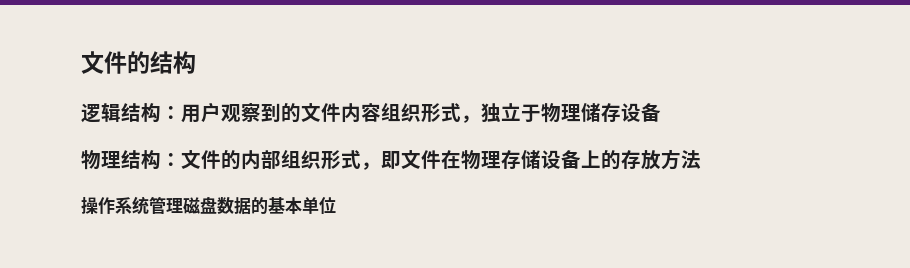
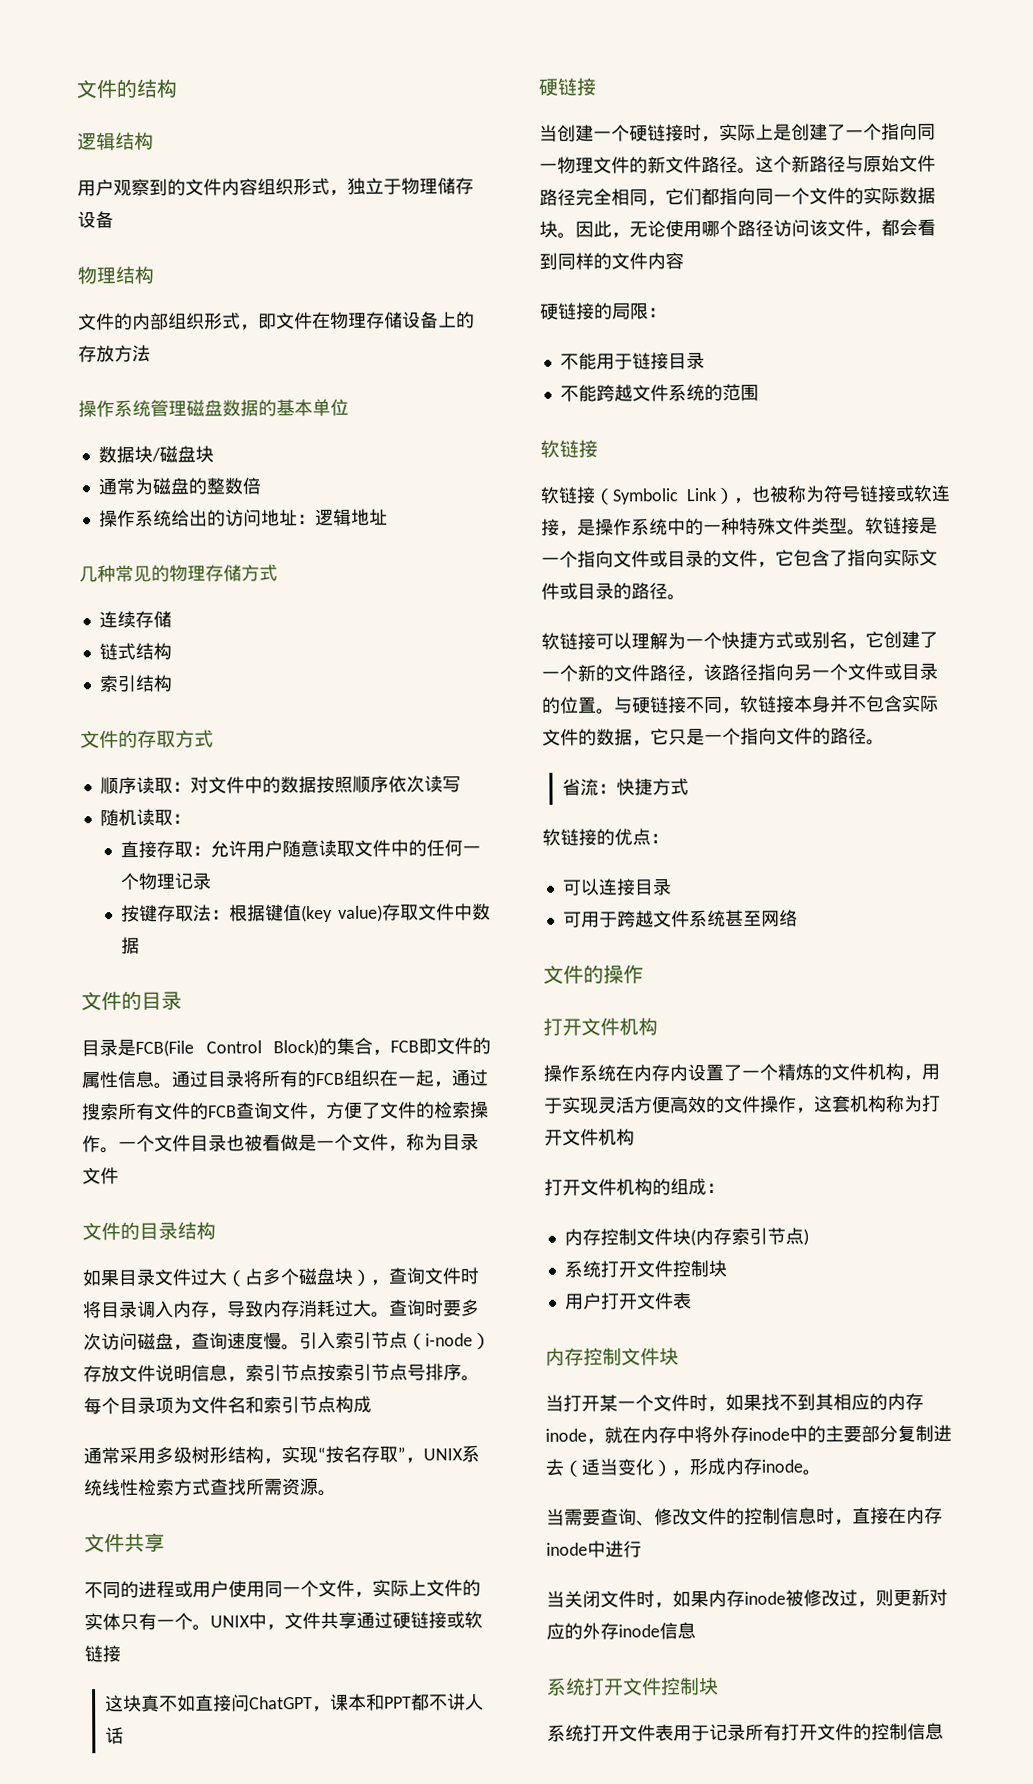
[161,106,181,120] ： -> (154, 140) //
[161,153,181,167] ： -> (154, 274) //
(336, 205) none -> [97,445,214,464] [97,477,261,496] [98,508,388,528] [79,564,278,583] [98,610,172,629] [98,642,172,661] [98,674,172,693] [80,729,214,749] [99,775,461,795] [99,808,191,827] [119,839,481,859] [119,872,211,891] [120,903,491,923] [120,936,140,955] [81,990,182,1011] [81,1037,491,1057] [81,1069,488,1089] [82,1101,489,1121] [82,1133,479,1154] [82,1167,119,1185] [82,1221,216,1241] [82,1267,479,1287] [83,1299,480,1319] [83,1331,491,1351] [83,1363,480,1383] [83,1395,372,1415] [83,1445,480,1465] [83,1478,337,1497] [84,1532,165,1553] [84,1579,481,1599] [84,1611,483,1631] [84,1645,121,1663] [105,1693,485,1713] [105,1726,125,1745] [538,77,596,96] [539,122,936,143] [539,154,936,174] [539,186,936,207] [539,218,936,239] [539,252,684,270] [540,302,667,320] [559,352,705,370] [559,383,759,402] [540,439,598,458] [540,484,951,505] [541,516,938,537] [541,548,938,568] [541,582,686,601] [541,630,938,650] [541,662,938,683] [542,694,939,715] [542,727,885,747] [562,778,690,796] [542,828,669,846] [561,878,672,896] [562,909,798,928] [543,964,644,984] [543,1017,658,1036] [543,1063,940,1082] [544,1094,941,1114] [544,1128,635,1146] [544,1178,725,1196] [563,1227,809,1247] [563,1259,727,1278] [564,1292,692,1310] [545,1347,679,1366] [545,1392,924,1413] [545,1424,952,1445] [545,1457,821,1477] [546,1506,943,1527] [546,1540,642,1558] [546,1588,948,1609] [546,1622,696,1640] [546,1676,719,1696] [547,1722,944,1742] // 数据块/磁盘块 // 通常为磁盘的整数倍 // 操作系统给出的访问地址：逻辑地址 // 几种常见的物理存储方式 // 连续存储 // 链式结构 // 索引结构 // 文件的存取方式 // 顺序读取：对文件中的数据按照顺序依次读写 // 随机读取： // 直接存取：允许用户随意读取文件中的任何一个物理记录 // 按键存取法：根据键值(key value)存取文件中数据 // 文件的目录 // 目录是FCB(File Control Block)的集合，FCB即文件的属性信息。通过目录将所有的FCB组织在一起，通过搜索所有文件的FCB查询文件，方便了文件的检索操作。一个文件目录也被看做是一个文件，称为目录文件 // 文件的目录结构 // 如果目录文件过大（占多个磁盘块），查询文件时将目录调入内存，导致内存消耗过大。查询时要多次访问磁盘，查询速度慢。引入索引节点（i-node）存放文件说明信息，索引节点按索引节点号排序。每个目录项为文件名和索引节点构成 // 通常采用多级树形结构，实现“按名存取”，UNIX系统线性检索方式查找所需资源。 // 文件共享 // 不同的进程或用户使用同一个文件，实际上文件的实体只有一个。UNIX中，文件共享通过硬链接或软链接 // 这块真不如直接问ChatGPT，课本和PPT都不讲人话 // 硬链接 // 当创建一个硬链接时，实际上是创建了一个指向同一物理文件的新文件路径。这个新路径与原始文件路径完全相同，它们都指向同一个文件的实际数据块。因此，无论使用哪个路径访问该文件，都会看到同样的文件内容 // 硬链接的局限： // 不能用于链接目录 // 不能跨越文件系统的范围 // 软链接 // 软链接（Symbolic Link），也被称为符号链接或软连接，是操作系统中的一种特殊文件类型。软链接是一个指向文件或目录的文件，它包含了指向实际文件或目录的路径。 // 软链接可以理解为一个快捷方式或别名，它创建了一个新的文件路径，该路径指向另一个文件或目录的位置。与硬链接不同，软链接本身并不包含实际文件的数据，它只是一个指向文件的路径。 // 省流：快捷方式 // 软链接的优点： // 可以连接目录 // 可用于跨越文件系统甚至网络 // 文件的操作 // 打开文件机构 // 操作系统在内存内设置了一个精炼的文件机构，用于实现灵活方便高效的文件操作，这套机构称为打开文件机构 // 打开文件机构的组成： // 内存控制文件块(内存索引节点) // 系统打开文件控制块 // 用户打开文件表 // 内存控制文件块 // 当打开某一个文件时，如果找不到其相应的内存inode，就在内存中将外存inode中的主要部分复制进去（适当变化），形成内存inode。 // 当需要查询、修改文件的控制信息时，直接在内存inode中进行 // 当关闭文件时，如果内存inode被修改过，则更新对应的外存inode信息 // 系统打开文件控制块 // 系统打开文件表用于记录所有打开文件的控制信息

